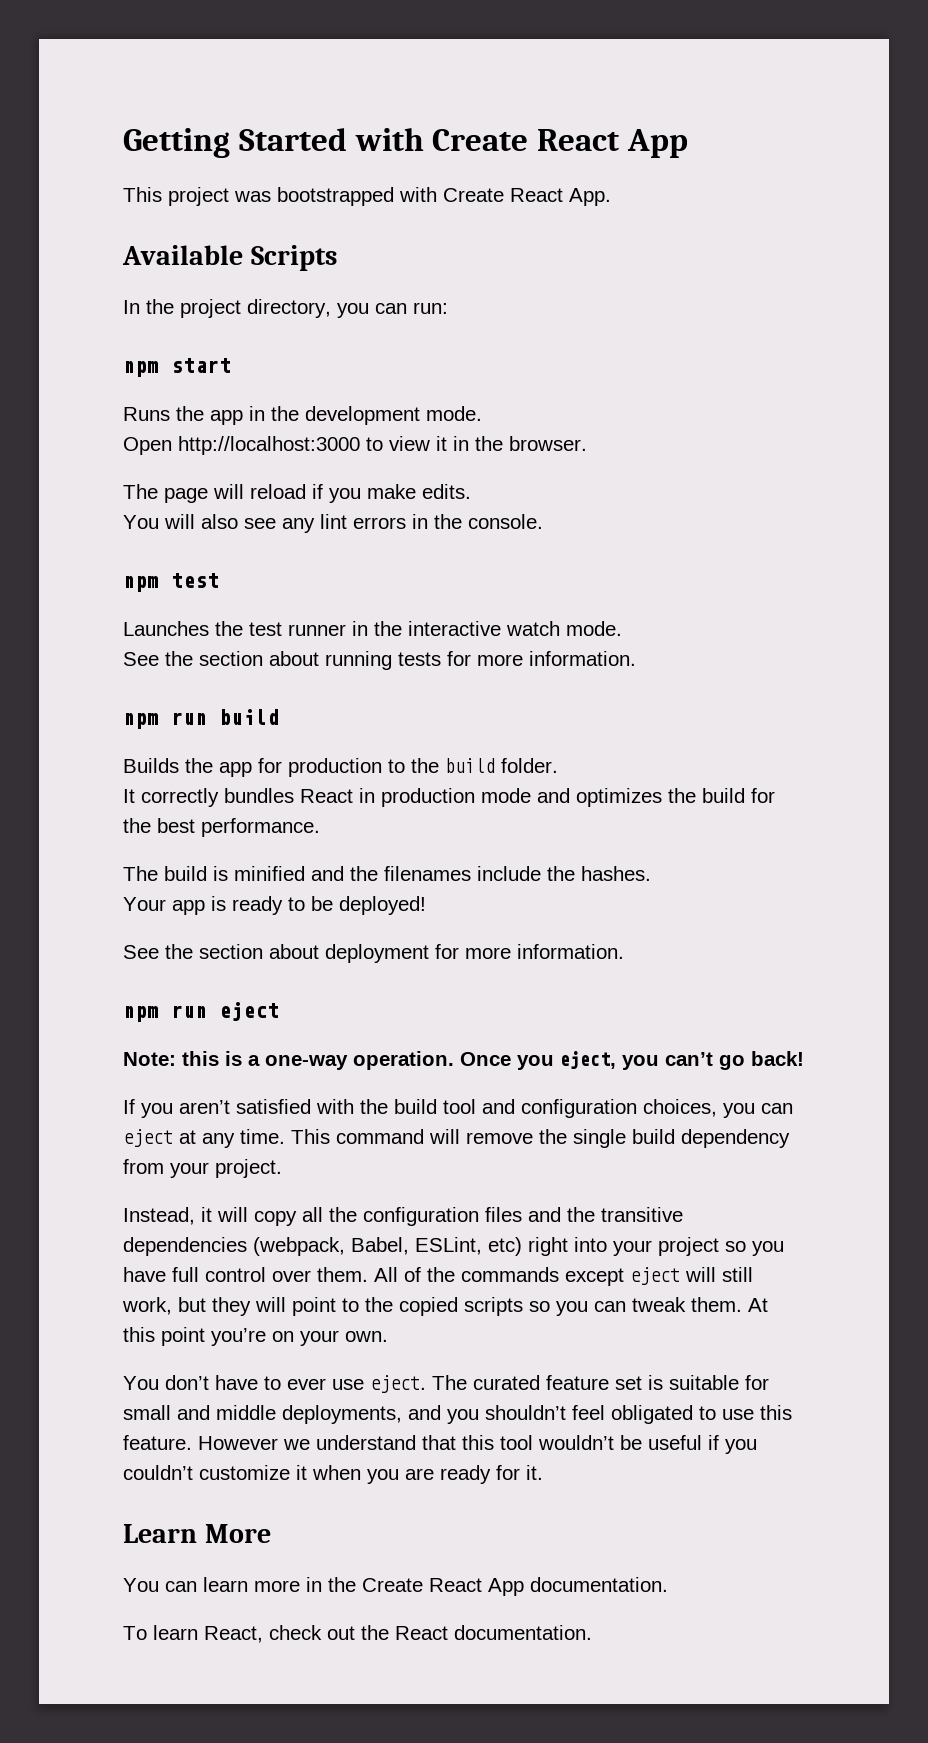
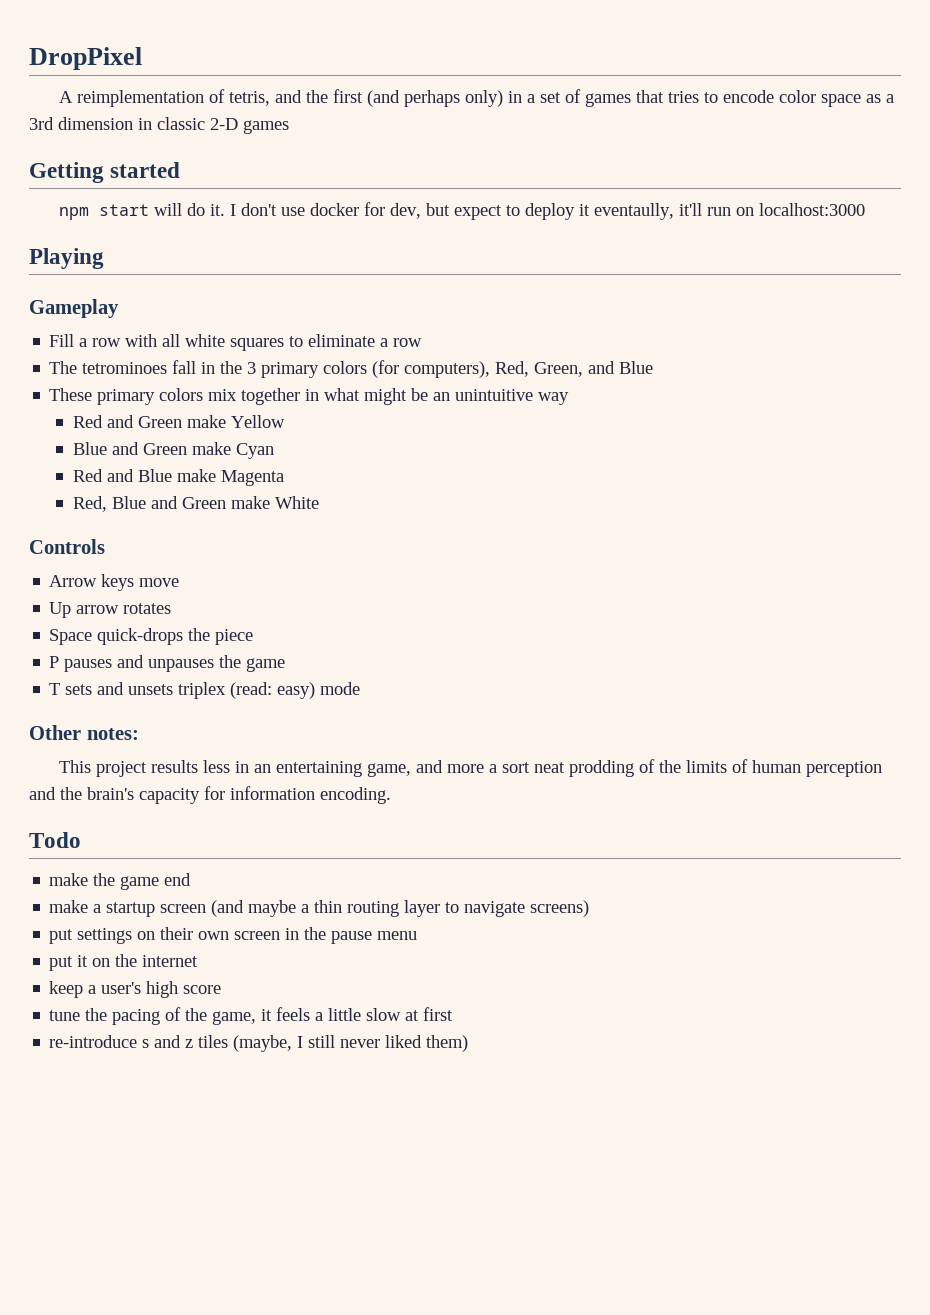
[123,128,688,158] [123,187,611,206] [122,245,337,271] [123,299,448,318] [123,358,231,377] [123,406,482,425] [123,436,587,455] [123,484,471,503] [123,514,543,533] [123,573,219,592] [123,621,622,636] [123,651,636,670] [123,709,279,729] [123,758,558,777] [123,788,775,807] [123,818,320,837] [123,866,651,881] [123,896,426,915] [123,944,624,963] [123,1002,279,1022] [123,1051,804,1070] [123,1099,793,1118] [123,1129,790,1148] [123,1159,282,1178] [123,1207,683,1226] [123,1237,784,1256] [123,1267,753,1286] [122,1297,768,1316] [123,1327,388,1346] [123,1375,769,1393] [123,1405,792,1424] [123,1435,757,1454] [123,1465,543,1484] [123,1524,271,1543] [123,1577,668,1596] [123,1625,592,1643] Getting Started with Create React App // This project was bootstrapped with Create React App. // Available Scripts // In the project directory, you can run: // npm start // Runs the app in the development mode. // Open http://localhost:3000 to view it in the browser. // The page will reload if you make edits. // You will also see any lint errors in the console. // npm test // Launches the test runner in the interactive watch mode. // See the section about running tests for more information. // npm run build // Builds the app for production to the build folder. // It correctly bundles React in production mode and optimizes the build for the best performance. // The build is minified and the filenames include the hashes. // Your app is ready to be deployed! // See the section about deployment for more information. // npm run eject // Note: this is a one-way operation. Once you eject, you can’t go back! // If you aren’t satisfied with the build tool and configuration choices, you can eject at any time. This command will remove the single build dependency from your project. // Instead, it will copy all the configuration files and the transitive dependencies (webpack, Babel, ESLint, etc) right into your project so you have full control over them. All of the commands except eject will still work, but they will point to the copied scripts so you can tweak them. At this point you’re on your own. // You don’t have to ever use eject. The curated feature set is suitable for small and middle deployments, and you shouldn’t feel obligated to use this feature. However we understand that this tool wouldn’t be useful if you couldn’t customize it when you are ready for it. // Learn More // You can learn more in the Create React App documentation. // To learn React, check out the React documentation. -> [29,47,142,70] [59,89,895,107] [29,117,289,134] [29,162,181,183] [59,202,866,220] [29,248,104,269] [29,299,119,318] [49,334,423,351] [49,360,654,378] [49,388,570,405] [72,415,285,428] [72,442,274,459] [72,469,284,486] [72,496,319,512] [29,539,105,554] [49,574,180,591] [49,602,172,618] [49,628,254,645] [49,655,286,672] [49,682,361,699] [29,725,139,740] [59,759,883,777] [29,786,391,804] [29,832,81,848] [49,873,192,890] [49,900,590,917] [49,927,418,944] [49,954,199,971] [49,981,222,998] [49,1007,454,1025] [49,1035,469,1052] DropPixel // A reimplementation of tetris, and the first (and perhaps only) in a set of games that tries to encode color space as a 3rd dimension in classic 2-D games // Getting started // npm start will do it. I don't use docker for dev, but expect to deploy it eventaully, it'll run on localhost:3000 // Playing // Gameplay // Fill a row with all white squares to eliminate a row // The tetrominoes fall in the 3 primary colors (for computers), Red, Green, and Blue // These primary colors mix together in what might be an unintuitive way // Red and Green make Yellow // Blue and Green make Cyan // Red and Blue make Magenta // Red, Blue and Green make White // Controls // Arrow keys move // Up arrow rotates // Space quick-drops the piece // P pauses and unpauses the game // T sets and unsets triplex (read: easy) mode // Other notes: // This project results less in an entertaining game, and more a sort neat prodding of the limits of human perception and the brain's capacity for information encoding. // Todo // make the game end // make a startup screen (and maybe a thin routing layer to navigate screens) // put settings on their own screen in the pause menu // put it on the internet // keep a user's high score // tune the pacing of the game, it feels a little slow at first // re-introduce s and z tiles (maybe, I still never liked them)

